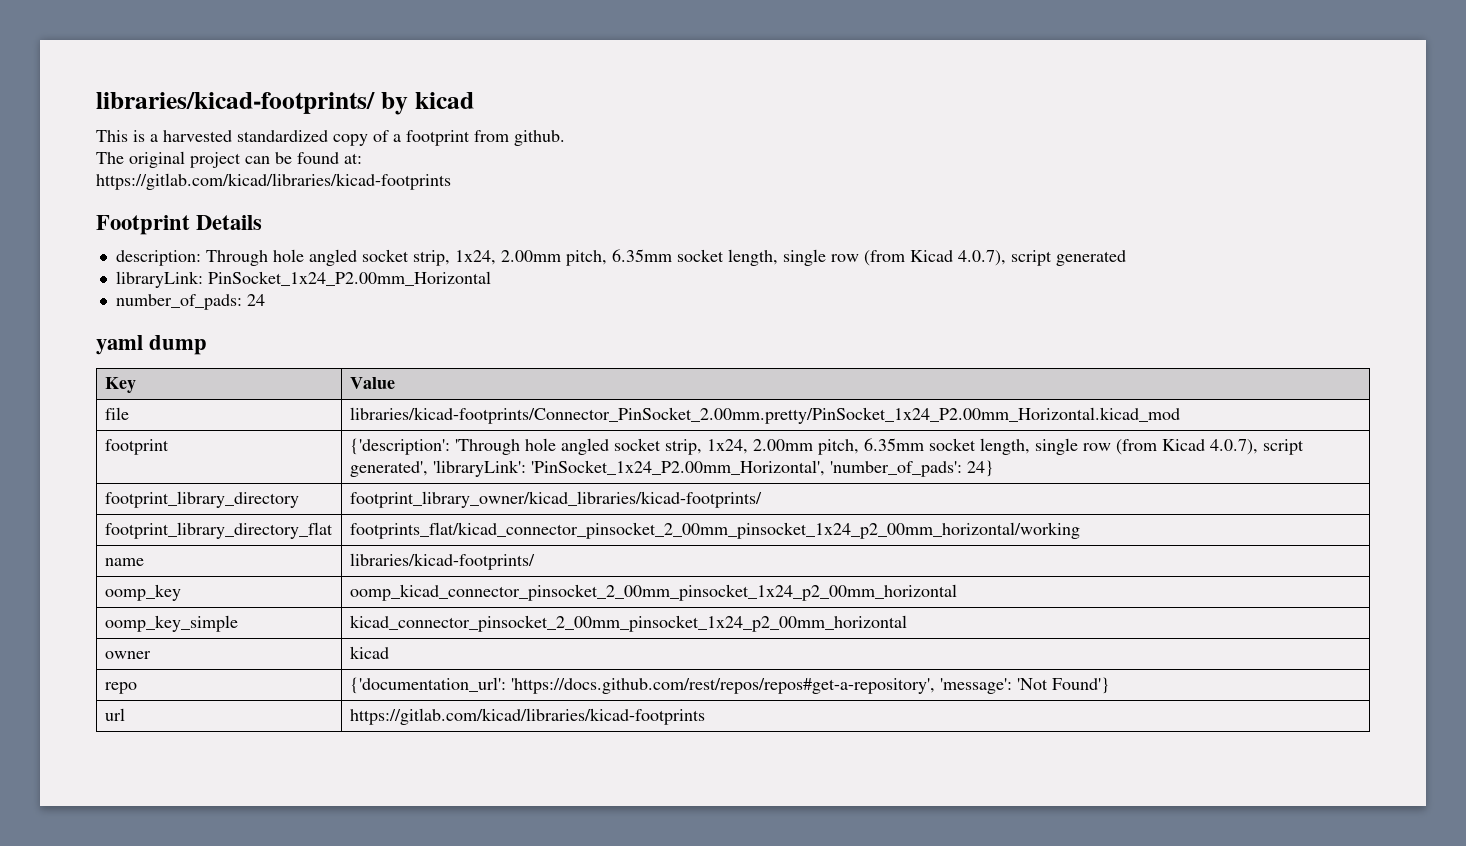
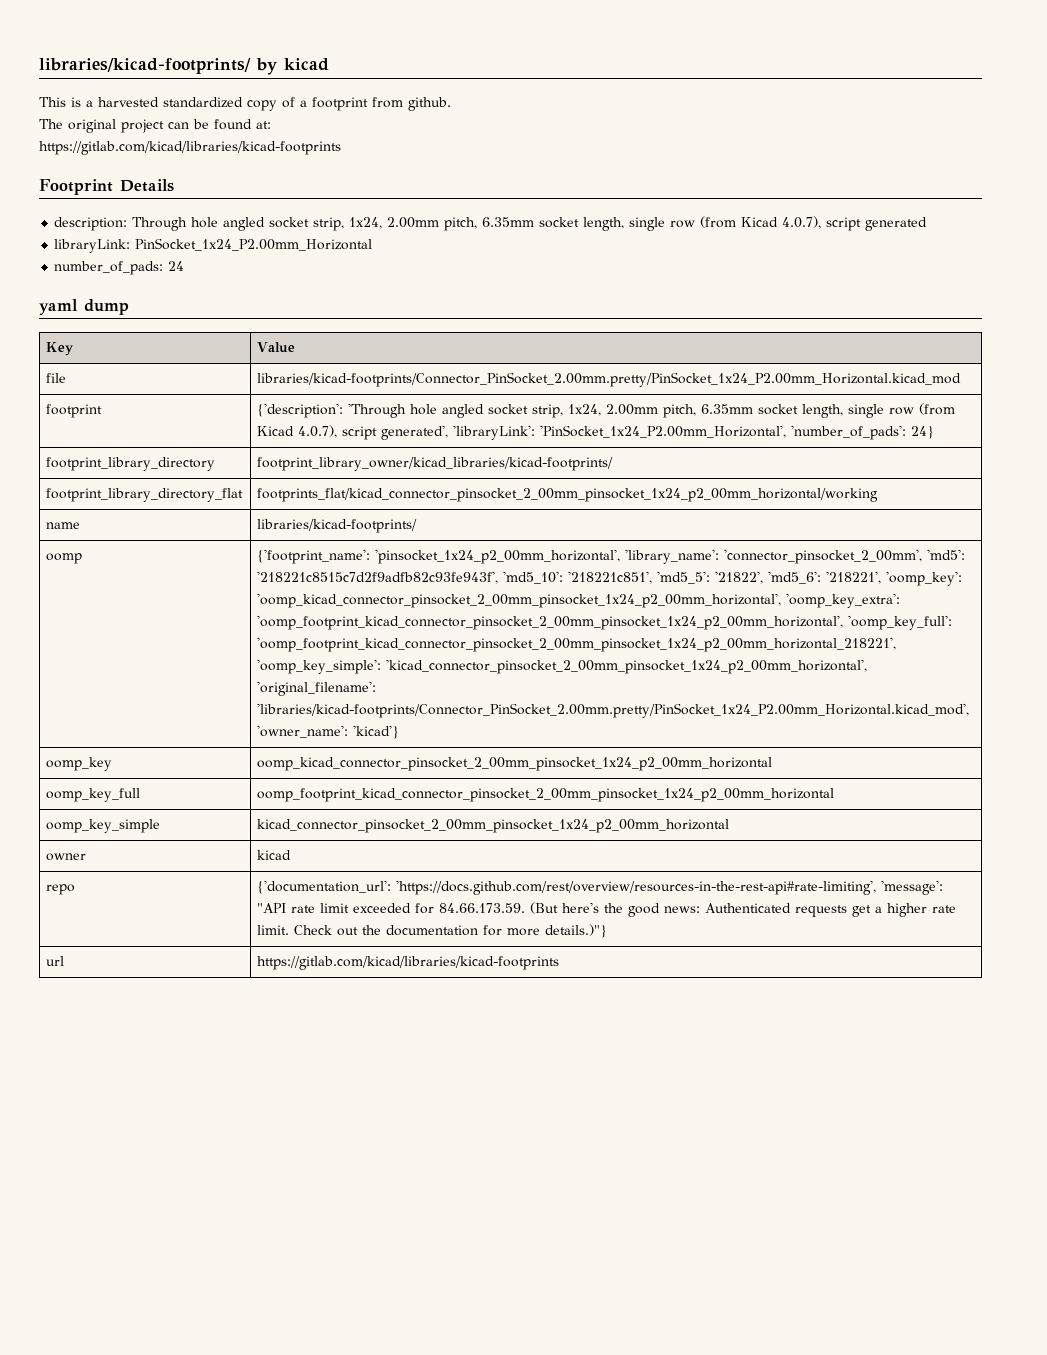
(535, 561) none -> [46,553,83,564] [257,549,966,564] [257,571,963,586] [257,593,901,608] [257,615,953,630] [257,637,897,652] [257,659,868,674] [257,681,377,696] [257,703,970,718] [257,725,400,739] // oomp | {'footprint_name': 'pinsocket_1x24_p2_00mm_horizontal', 'library_name': 'connector_pinsocket_2_00mm', 'md5': '218221c8515c7d2f9adfb82c93fe943f', 'md5_10': '218221c851', 'md5_5': '21822', 'md5_6': '218221', 'oomp_key': 'oomp_kicad_connector_pinsocket_2_00mm_pinsocket_1x24_p2_00mm_horizontal', 'oomp_key_extra': 'oomp_footprint_kicad_connector_pinsocket_2_00mm_pinsocket_1x24_p2_00mm_horizontal', 'oomp_key_full': 'oomp_footprint_kicad_connector_pinsocket_2_00mm_pinsocket_1x24_p2_00mm_horizontal_218221', 'oomp_key_simple': 'kicad_connector_pinsocket_2_00mm_pinsocket_1x24_p2_00mm_horizontal', 'original_filename': 'libraries/kicad-footprints/Connector_PinSocket_2.00mm.pretty/PinSocket_1x24_P2.00mm_Horizontal.kicad_mod', 'owner_name': 'kicad'}
(957, 592) none -> [46,788,141,802] [257,788,835,802] // oomp_key_full | oomp_footprint_kicad_connector_pinsocket_2_00mm_pinsocket_1x24_p2_00mm_horizontal
[510,677,1110,694] 'https://docs.github.com/rest/repos/repos#get-a-repository', 'message': 'Not Found'} -> [396,880,944,895] [257,902,957,917] [257,924,608,938] 'https://docs.github.com/rest/overview/resources-in-the-rest-api#rate-limiting', 'message': "API rate limit exceeded for 84.66.173.59. (But here's the good news: Authenticated requests get a higher rate limit. Check out the documentation for more details.)"}

